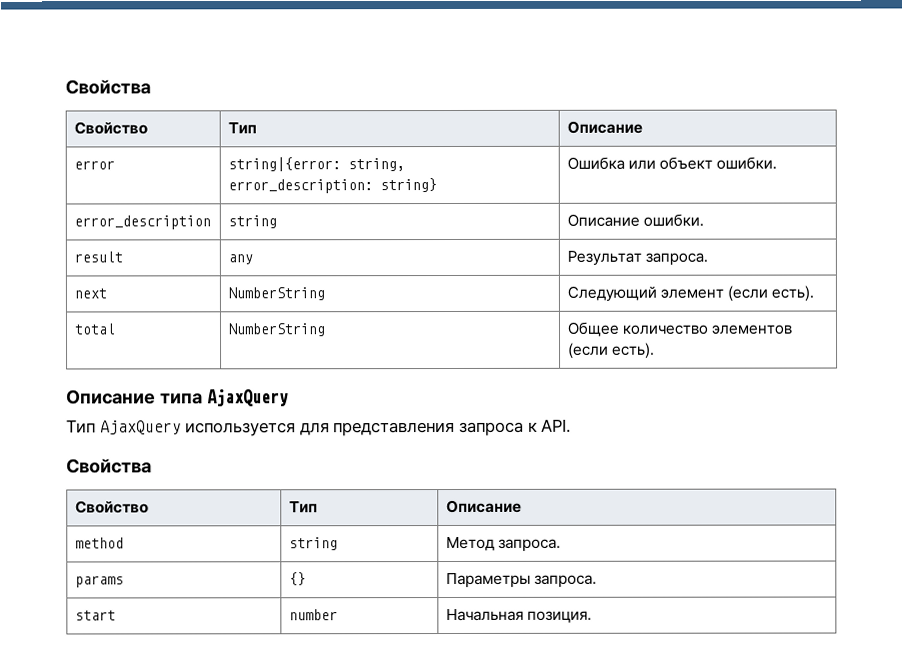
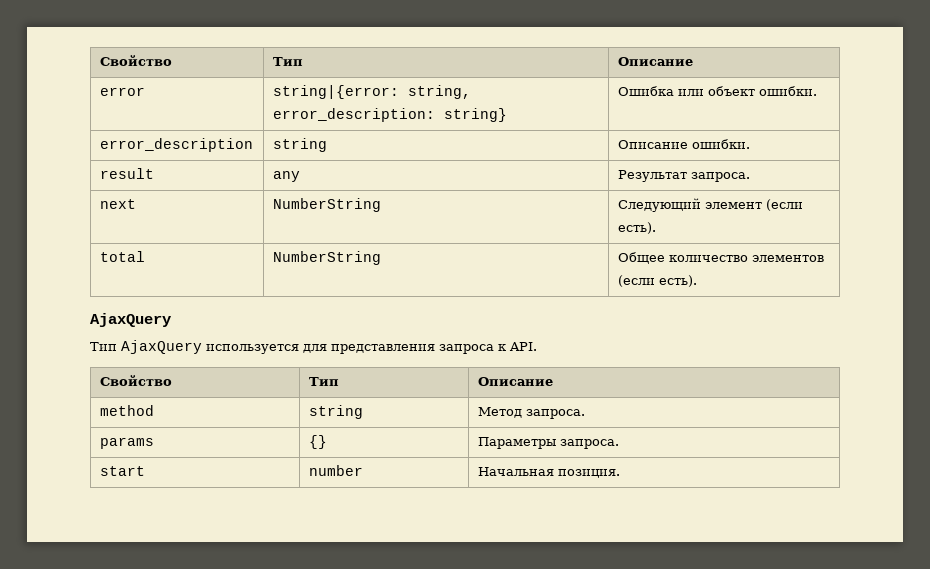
[65,79,151,95] Свойства // -> (99, 60) none
[66,389,203,405] Описание типа -> (697, 281) none
[66,458,152,474] // Свойства -> (537, 346) none

